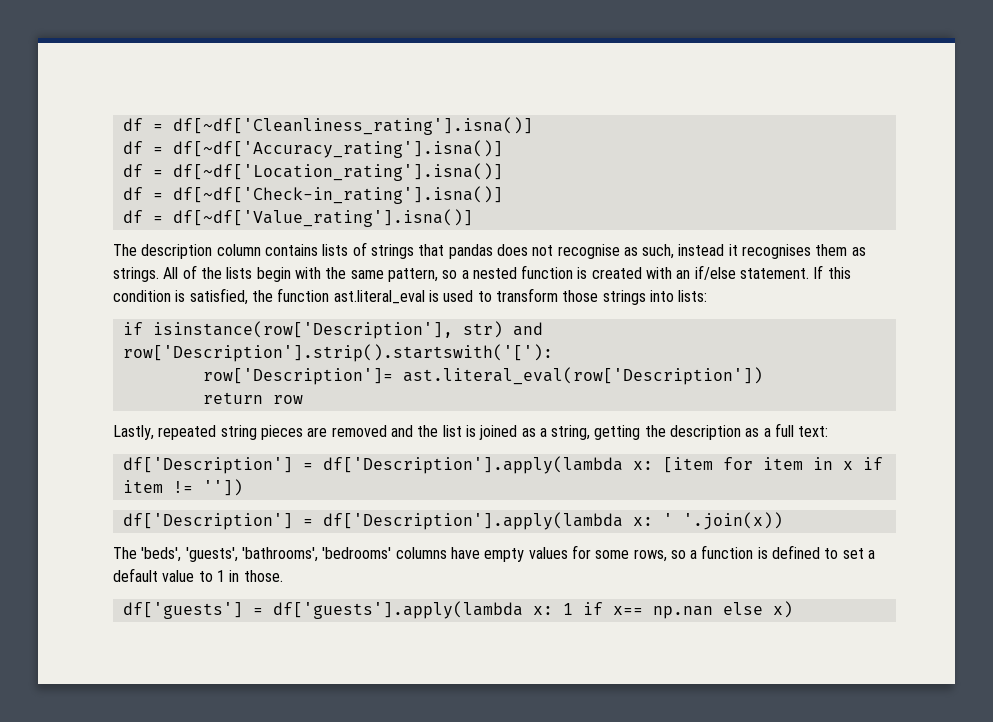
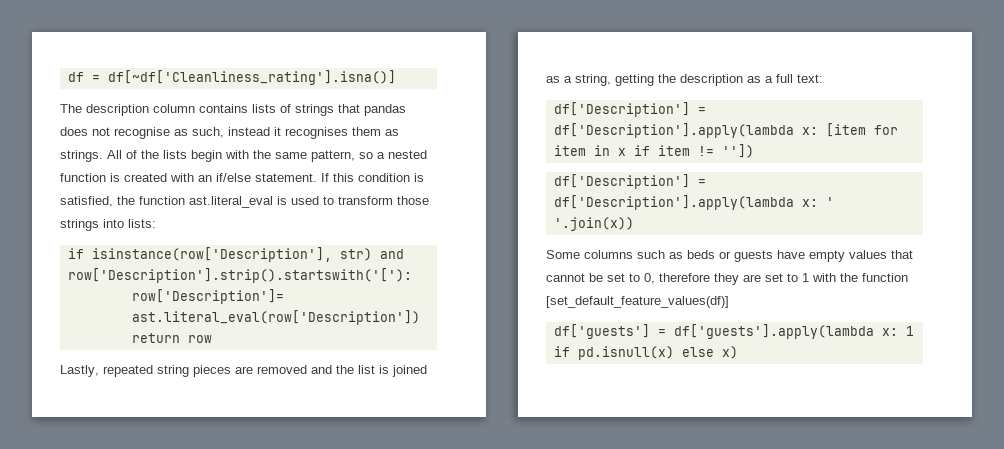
[122,140,503,158] [122,163,503,181] [122,186,503,204] [122,209,473,227] // df = df[~df['Accuracy_rating'].isna()] // df = df[~df['Location_rating'].isna()] // df = df[~df['Check-in_rating'].isna()] // df = df[~df['Value_rating'].isna()] -> (396, 77) none
[113,545,876,562] [113,568,283,582] The 'beds', 'guests', 'bathrooms', 'bedrooms' columns have empty values for some rows, so a function is defined to set a default value to 1 in those. -> [546,250,913,262] [546,273,908,285] [546,296,729,308] Some columns such as beds or guests have empty values that cannot be set to 0, therefore they are set to 1 with the function [set_default_feature_values(df)]
[612,606,713,619] x== np.nan -> [577,346,674,360] pd.isnull(x)

